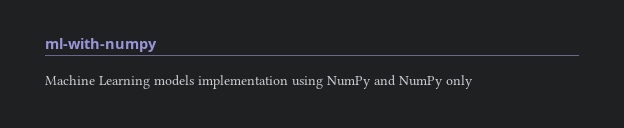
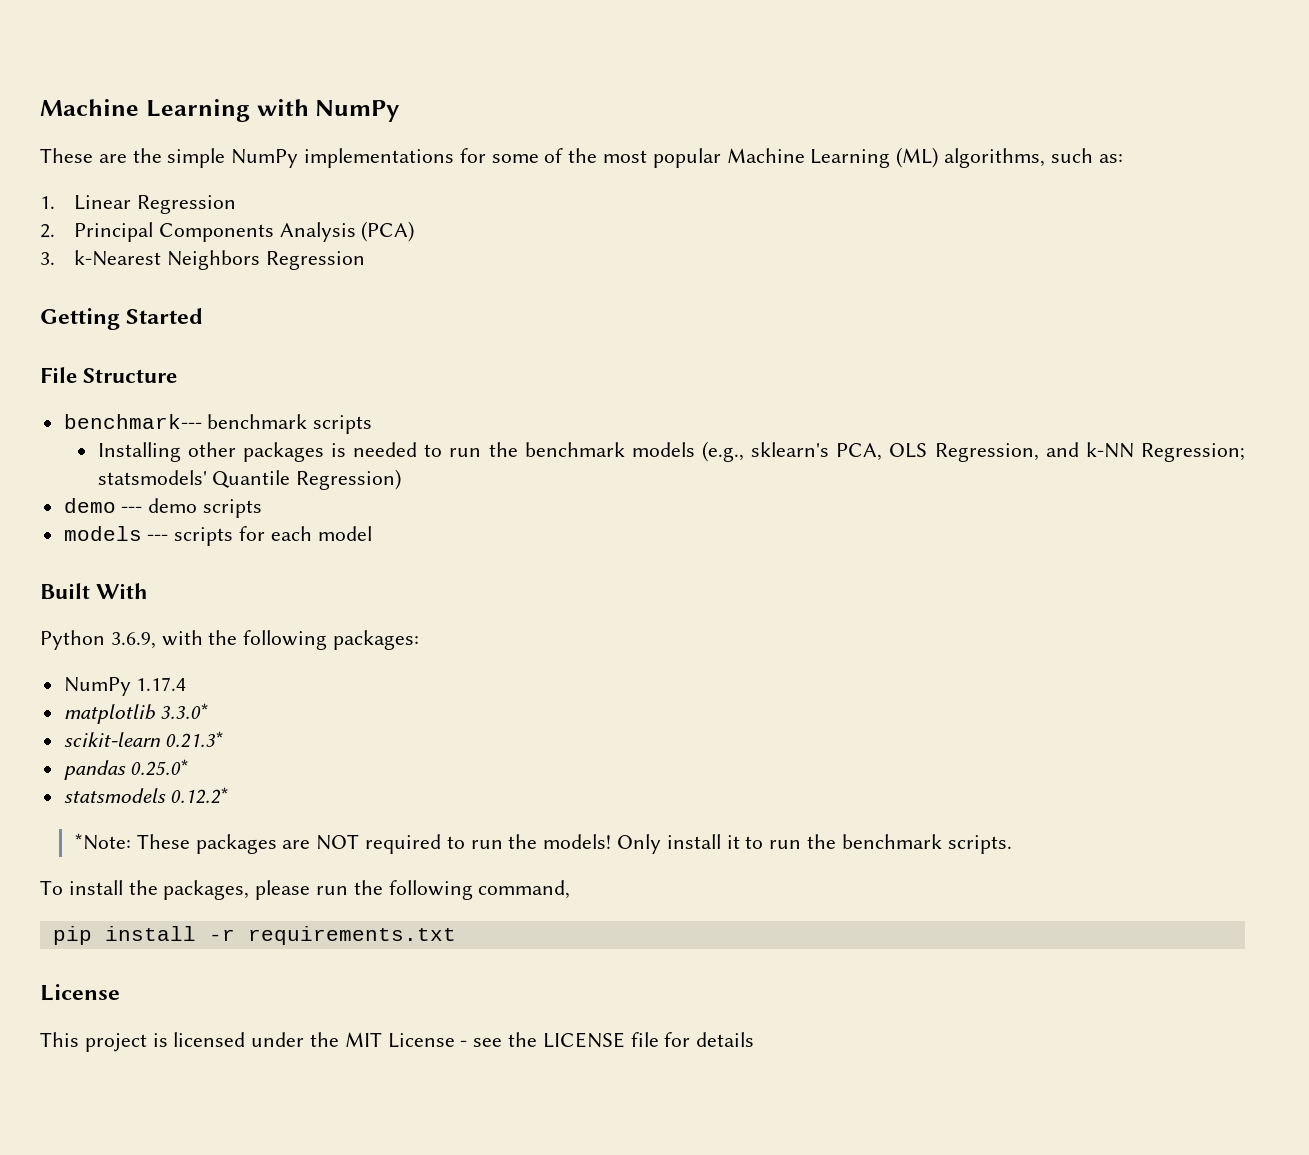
[45,38,157,52] [45,75,473,89] ml-with-numpy // Machine Learning models implementation using NumPy and NumPy only -> [40,99,400,122] [40,147,1123,168] [40,195,236,214] [40,221,415,242] [40,250,365,270] [40,308,204,330] [40,367,178,383] [63,414,373,434] [97,441,1245,462] [97,469,402,490] [63,498,263,518] [63,526,372,546] [40,583,149,599] [40,630,420,650] [63,677,187,696] [63,703,210,724] [63,731,225,748] [63,759,190,780] [63,787,230,804] [74,833,1012,854] [40,880,571,900] [52,926,456,945] [40,984,120,1001] [40,1032,755,1052] Machine Learning with NumPy // These are the simple NumPy implementations for some of the most popular Machine Learning (ML) algorithms, such as: // 1. Linear Regression // 2. Principal Components Analysis (PCA) // 3. k-Nearest Neighbors Regression // Getting Started // File Structure // benchmark--- benchmark scripts // Installing other packages is needed to run the benchmark models (e.g., sklearn's PCA, OLS Regression, and k-NN Regression; statsmodels' Quantile Regression) // demo --- demo scripts // models --- scripts for each model // Built With // Python 3.6.9, with the following packages: // NumPy 1.17.4 // matplotlib 3.3.0* // scikit-learn 0.21.3* // pandas 0.25.0* // statsmodels 0.12.2* // *Note: These packages are NOT required to run the models! Only install it to run the benchmark scripts. // To install the packages, please run the following command, // pip install -r requirements.txt // License // This project is licensed under the MIT License - see the LICENSE file for details

